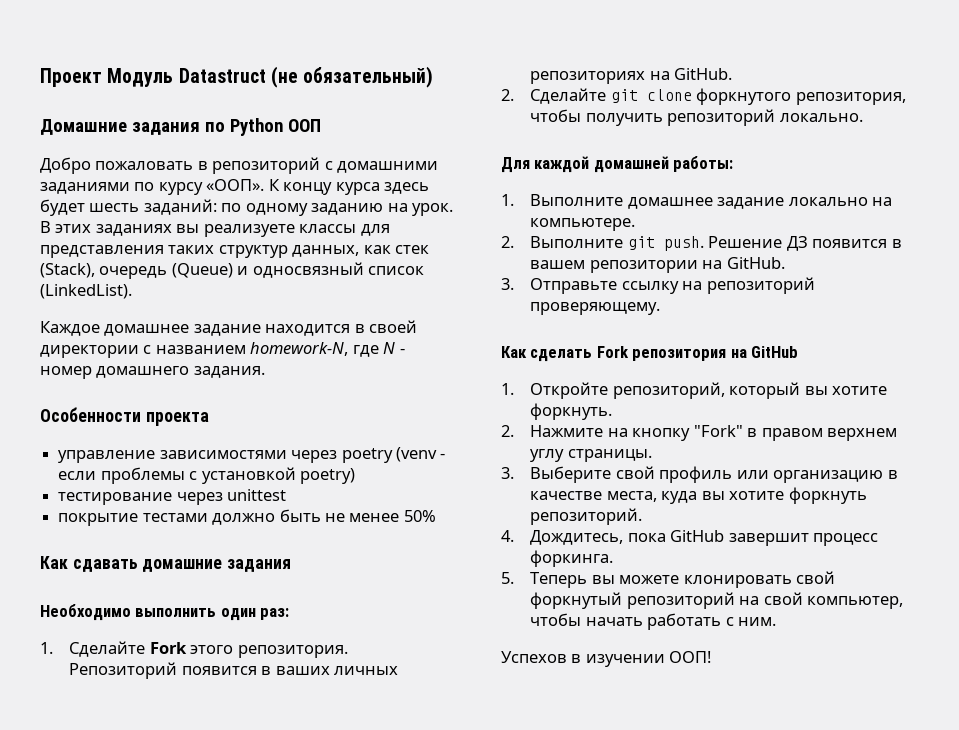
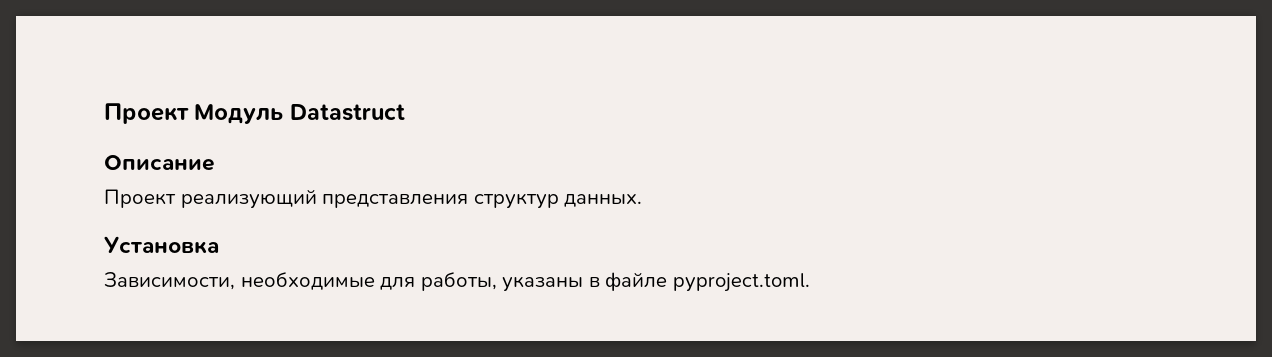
[270,66,434,88] [40,118,321,136] [40,157,439,174] [40,179,430,195] [40,199,454,216] [40,221,390,237] [40,245,430,258] [40,262,425,279] [40,284,132,299] [40,320,418,336] [40,342,405,358] [40,366,265,379] [40,407,209,426] [58,447,446,463] [58,467,355,484] [58,489,287,505] [58,509,436,526] [40,556,292,572] [40,604,290,621] [40,641,348,658] [69,662,399,679] [530,68,733,84] [501,88,906,105] [530,109,863,126] [501,156,734,173] [501,194,893,209] [530,218,636,231] [501,236,902,251] [530,257,785,273] [501,277,815,294] [530,302,661,315] [501,346,799,362] [501,382,888,399] [530,403,613,420] [501,425,898,441] [530,449,652,462] [501,466,898,483] [530,487,867,504] [530,508,643,525] [501,530,879,546] [530,550,614,567] [501,571,836,588] [530,592,904,609] [530,613,777,630] [501,651,712,667] (не обязательный) // Домашние задания по Python ООП // Добро пожаловать в репозиторий с домашними заданиями по курсу «ООП». К концу курса здесь будет шесть заданий: по одному заданию на урок. В этих заданиях вы реализуете классы для представления таких структур данных, как стек (Stack), очередь (Queue) и односвязный список (LinkedList). // Каждое домашнее задание находится в своей директории с названием homework-N, где N - номер домашнего задания. // Особенности проекта // управление зависимостями через poetry (venv - если проблемы с установкой poetry) // тестирование через unittest // покрытие тестами должно быть не менее 50% // Как сдавать домашние задания // Необходимо выполнить один раз: // 1. Сделайте Fork этого репозитория. Репозиторий появится в ваших личных репозиториях на GitHub. // 2. Сделайте git clone форкнутого репозитория, чтобы получить репозиторий локально. // Для каждой домашней работы: // 1. Выполните домашнее задание локально на компьютере. // 2. Выполните git push. Решение ДЗ появится в вашем репозитории на GitHub. // 3. Отправьте ссылку на репозиторий проверяющему. // Как сделать Fork репозитория на GitHub // 1. Откройте репозиторий, который вы хотите форкнуть. // 2. Нажмите на кнопку "Fork" в правом верхнем углу страницы. // 3. Выберите свой профиль или организацию в качестве места, куда вы хотите форкнуть репозиторий. // 4. Дождитесь, пока GitHub завершит процесс форкинга. // 5. Теперь вы можете клонировать свой форкнутый репозиторий на свой компьютер, чтобы начать работать с ним. // Успехов в изучении ООП! -> [104,155,215,171] [104,189,643,209] [104,236,219,254] [104,272,810,292] // Описание // Проект реализующий представления структур данных. // Установка // Зависимости, необходимые для работы, указаны в файле pyproject.toml.

